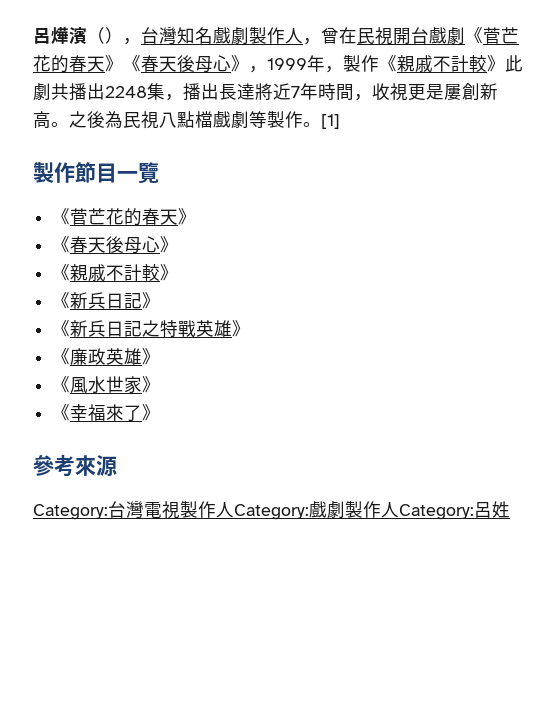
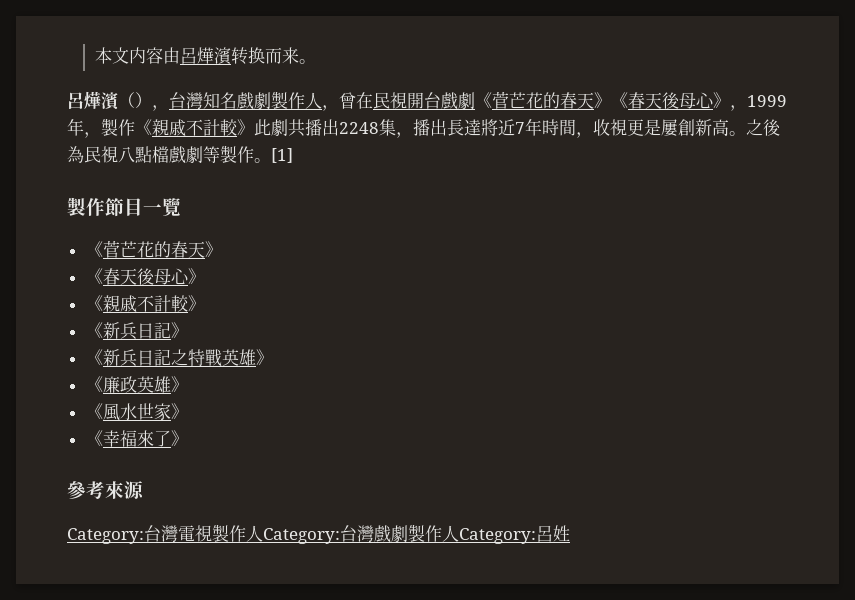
(33, 36) none -> [94,47,316,65] 本文内容由呂燁濱转换而来。 //
(309, 512) none -> [340,525,375,542] 台灣

